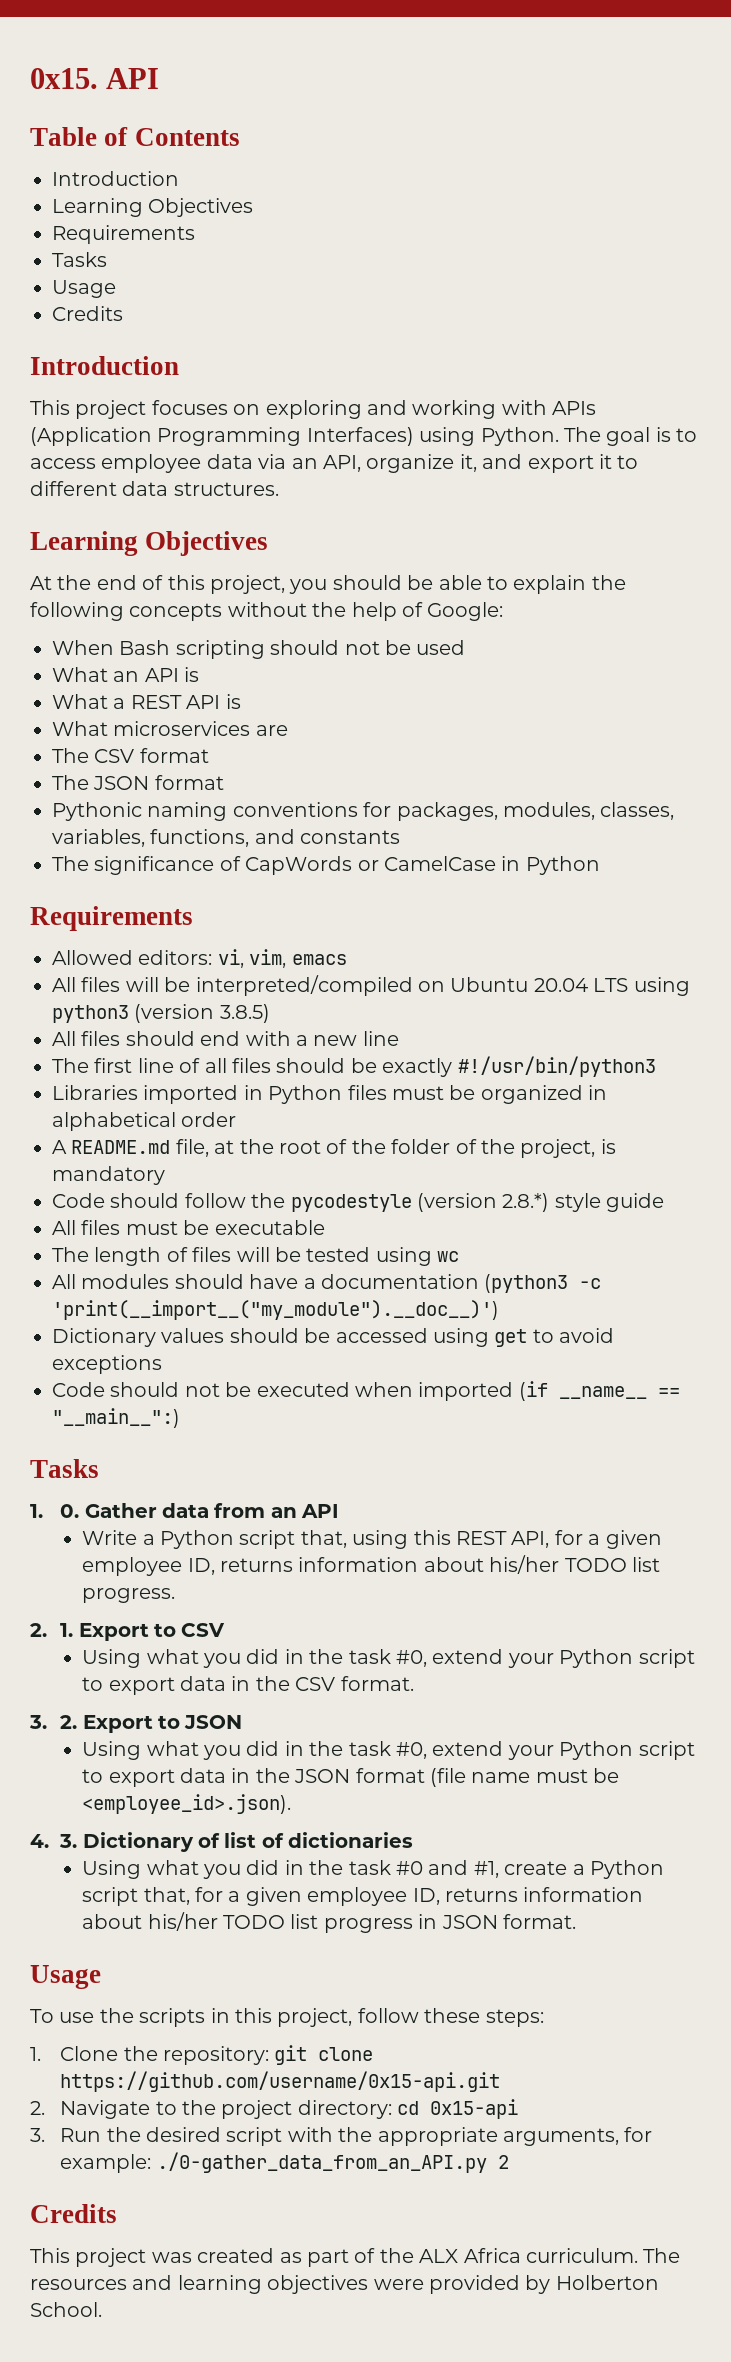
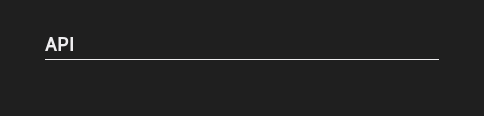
[30,68,160,89] [30,127,240,146] [52,171,179,186] [52,198,254,217] [52,225,195,244] [52,252,107,267] [52,280,116,298] [52,306,123,321] [30,356,179,375] [30,400,597,419] [30,427,698,446] [30,454,639,473] [30,481,279,496] [30,531,269,556] [30,575,626,594] [30,602,504,621] [52,640,466,659] [52,667,200,682] [52,694,241,709] [52,721,288,736] [52,748,209,763] [52,775,224,790] [52,802,675,821] [52,829,401,847] [52,856,600,875] [30,906,193,931] [52,949,347,968] [52,975,690,996] [52,1004,270,1023] [52,1031,399,1046] [52,1056,656,1077] [52,1085,608,1104] [52,1112,237,1131] [52,1139,616,1158] [52,1166,165,1185] [52,1193,665,1212] [52,1220,325,1235] [52,1247,460,1266] [52,1274,602,1293] [52,1300,499,1320] [52,1328,615,1347] [52,1355,162,1374] [52,1381,680,1401] [52,1408,180,1428] [30,1459,99,1478] [30,1503,340,1518] [82,1530,662,1549] [82,1555,660,1576] [82,1588,176,1603] [30,1623,226,1641] [82,1649,695,1668] [82,1676,414,1695] [29,1715,243,1733] [82,1741,695,1760] [82,1768,620,1787] [82,1794,292,1814] [30,1832,414,1852] [82,1860,664,1879] [82,1887,644,1906] [82,1912,576,1933] [30,1965,101,1989] [30,2008,544,2027] [30,2045,374,2065] [60,2071,501,2092] [30,2099,519,2119] [30,2127,653,2146] [60,2152,509,2173] [30,2204,117,2223] [30,2248,681,2267] [30,2275,659,2294] [30,2302,102,2317] 0x15. API // Table of Contents // Introduction // Learning Objectives // Requirements // Tasks // Usage // Credits // Introduction // This project focuses on exploring and working with APIs (Application Programming Interfaces) using Python. The goal is to access employee data via an API, organize it, and export it to different data structures. // Learning Objectives // At the end of this project, you should be able to explain the following concepts without the help of Google: // When Bash scripting should not be used // What an API is // What a REST API is // What microservices are // The CSV format // The JSON format // Pythonic naming conventions for packages, modules, classes, variables, functions, and constants // The significance of CapWords or CamelCase in Python // Requirements // Allowed editors: vi, vim, emacs // All files will be interpreted/compiled on Ubuntu 20.04 LTS using python3 (version 3.8.5) // All files should end with a new line // The first line of all files should be exactly #!/usr/bin/python3 // Libraries imported in Python files must be organized in alphabetical order // A README.md file, at the root of the folder of the project, is mandatory // Code should follow the pycodestyle (version 2.8.*) style guide // All files must be executable // The length of files will be tested using wc // All modules should have a documentation (python3 -c 'print(__import__("my_module").__doc__)') // Dictionary values should be accessed using get to avoid exceptions // Code should not be executed when imported (if __name__ == "__main__":) // Tasks // 1. 0. Gather data from an API // Write a Python script that, using this REST API, for a given employee ID, returns information about his/her TODO list progress. // 2. 1. Export to CSV // Using what you did in the task #0, extend your Python script to export data in the CSV format. // 3. 2. Export to JSON // Using what you did in the task #0, extend your Python script to export data in the JSON format (file name must be <employee_id>.json). // 4. 3. Dictionary of list of dictionaries // Using what you did in the task #0 and #1, create a Python script that, for a given employee ID, returns information about his/her TODO list progress in JSON format. // Usage // To use the scripts in this project, follow these steps: // 1. Clone the repository: git clone https://github.com/username/0x15-api.git // 2. Navigate to the project directory: cd 0x15-api // 3. Run the desired script with the appropriate arguments, for example: ./0-gather_data_from_an_API.py 2 // Credits // This project was created as part of the ALX Africa curriculum. The resources and learning objectives were provided by Holberton School. -> [45,37,75,51] API

